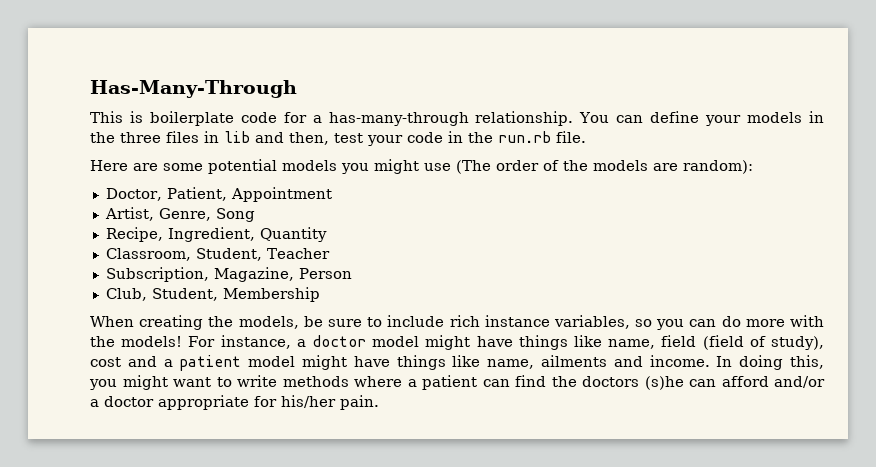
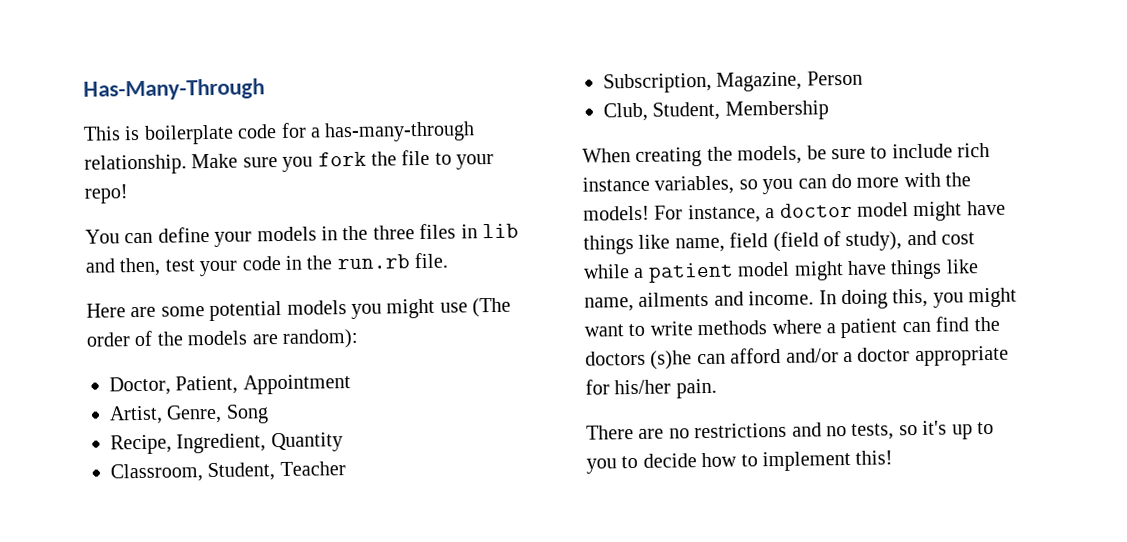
(574, 118) none -> [191,149,495,172] [84,184,128,204] Make sure you fork the file to your repo! //
[90,356,157,367] cost and -> [906,230,976,246] [583,264,630,279] and cost while
(379, 402) none -> [586,420,994,440] [586,450,894,474] // There are no restrictions and no tests, so it's up to you to decide how to implement this!

